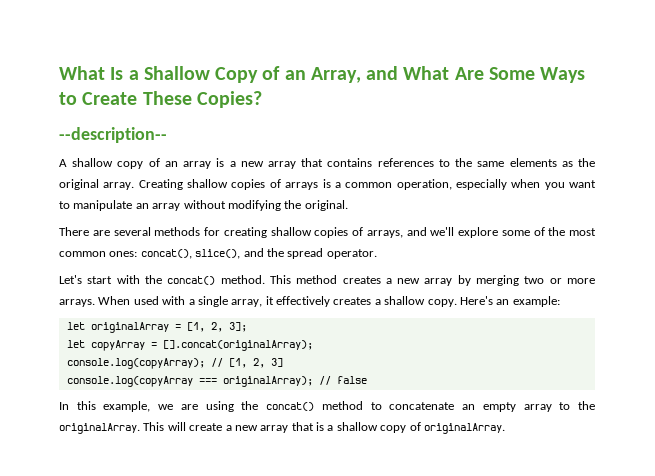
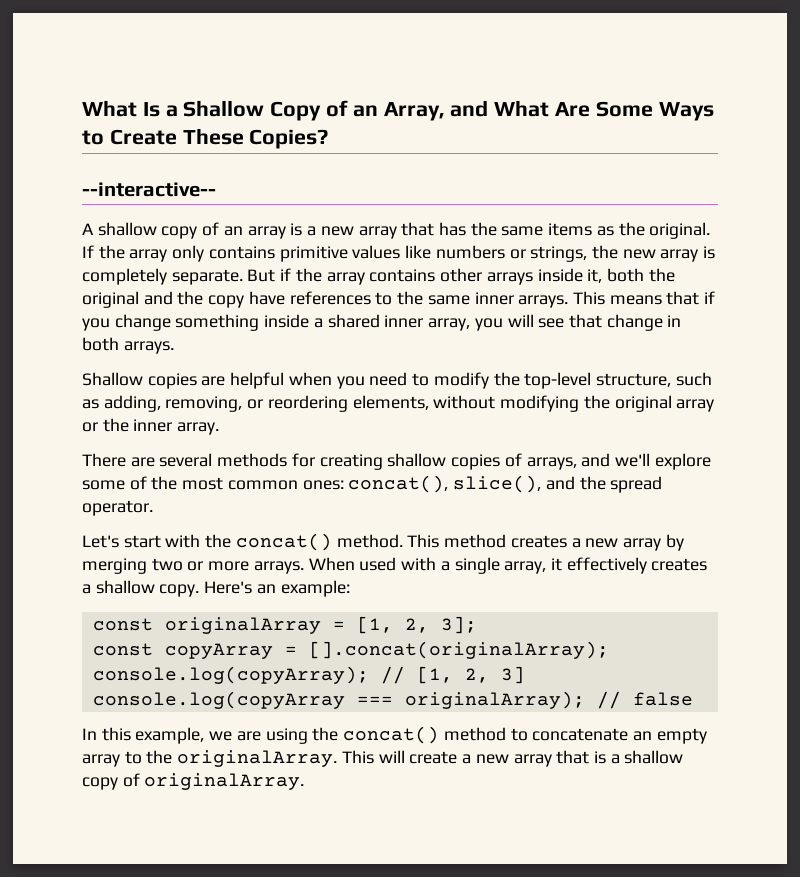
[59,127,167,143] --description-- -> [82,182,216,197] --interactive--
[327,158,595,167] [59,179,596,190] [59,200,348,211] contains references to the same elements as the original array. Creating shallow copies of arrays is a common operation, especially when you want to manipulate an array without modifying the original. -> [438,222,711,239] [82,245,716,262] [82,268,675,285] [82,291,716,308] [82,314,682,331] [82,337,174,354] [82,372,712,389] [82,395,715,412] [82,418,220,435] has the same items as the original. If the array only contains primitive values like numbers or strings, the new array is completely separate. But if the array contains other arrays inside it, both the original and the copy have references to the same inner arrays. This means that if you change something inside a shared inner array, you will see that change in both arrays. // Shallow copies are helpful when you need to modify the top-level structure, such as adding, removing, or reordering elements, without modifying the original array or the inner array.
[66,322,85,330] let -> [92,618,153,631] const
[66,340,85,348] let -> [92,643,153,656] const

